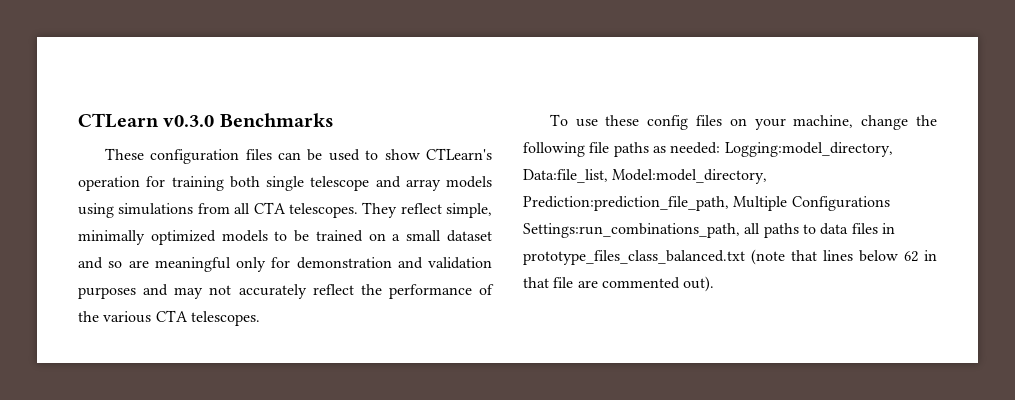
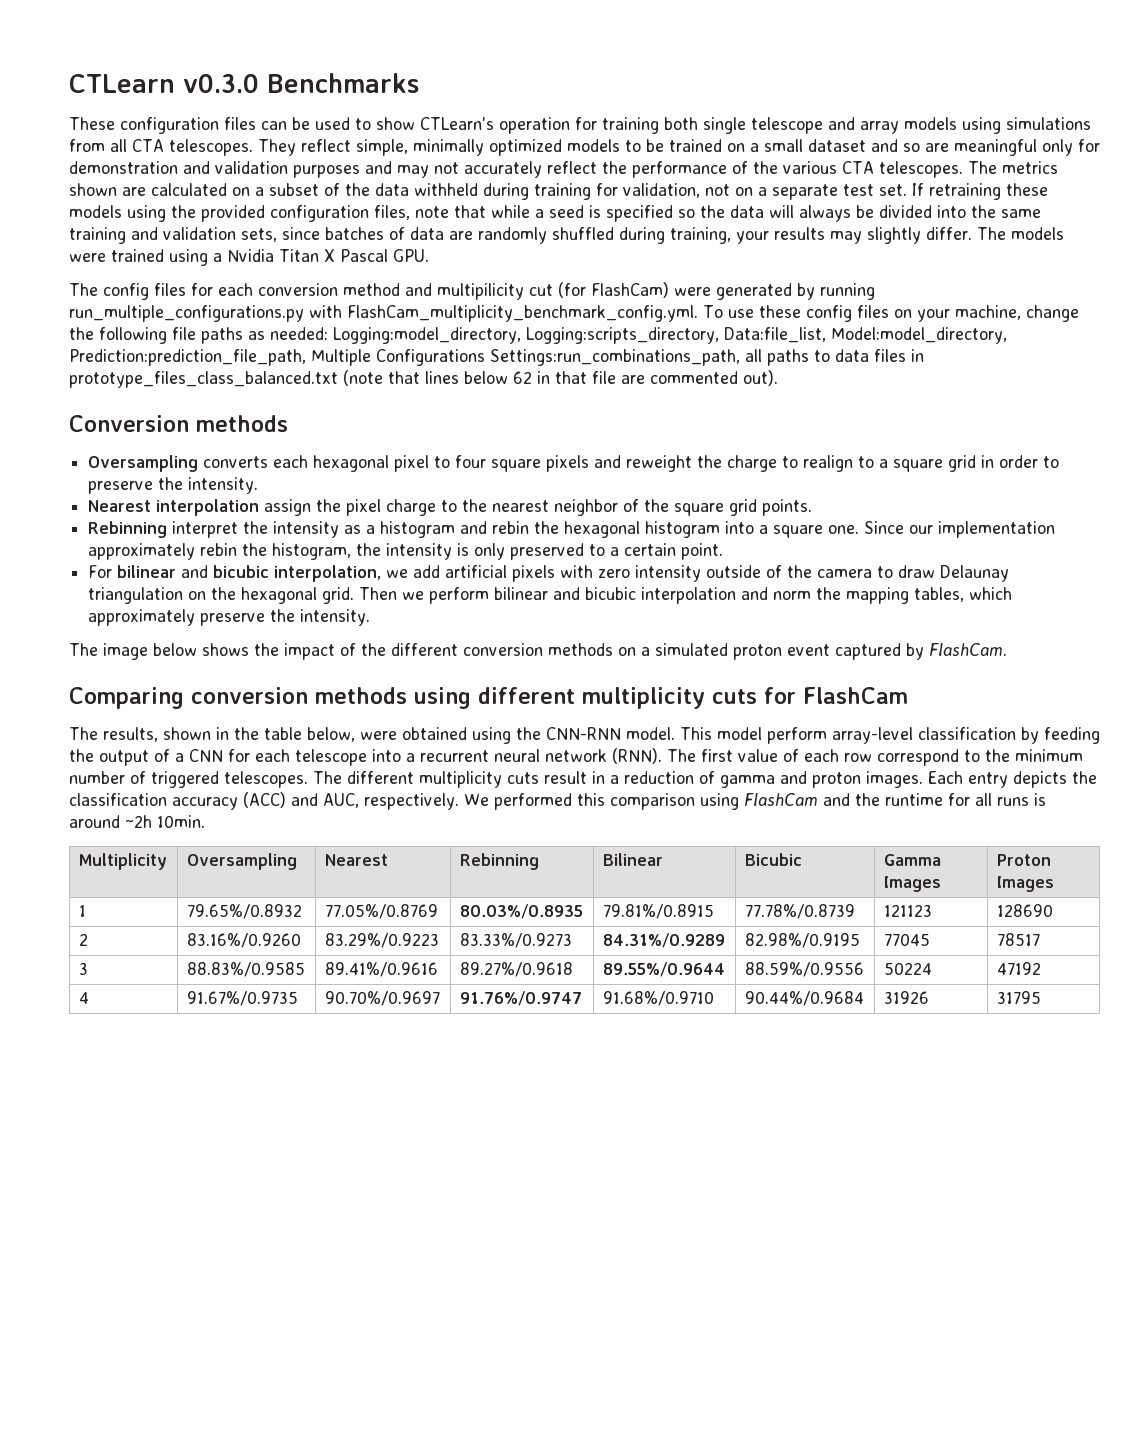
(260, 318) // -> [967,161,1058,174] [69,183,1048,200] [69,205,1041,222] [69,227,1064,244] [69,249,429,266] [69,282,875,300] [69,305,698,322] The metrics shown are calculated on a subset of the data withheld during training for validation, not on a separate test set. If retraining these models using the provided configuration files, note that while a seed is specified so the data will always be divided into the same training and validation sets, since batches of data are randomly shuffled during training, your results may slightly differ. The models were trained using a Nvidia Titan X Pascal GPU. // The config files for each conversion method and multipilicity cut (for FlashCam) were generated by running run_multiple_configurations.py with FlashCam_multiplicity_benchmark_config.yml.
(893, 149) none -> [526,327,719,344] Logging:scripts_directory,
(715, 284) none -> [69,415,288,432] [88,455,1060,472] [88,477,259,494] [88,499,813,516] [88,521,1056,538] [88,543,724,560] [88,565,1010,582] [88,587,1013,604] [88,609,371,626] [69,643,1007,660] [69,687,908,709] [69,727,1100,744] [69,748,1083,766] [69,771,1097,788] [69,792,1046,810] [69,815,205,828] [78,853,167,870] [186,853,297,870] [324,854,388,866] [459,853,539,870] [602,853,663,866] [744,853,802,866] [883,854,941,866] [883,876,941,892] [996,854,1051,866] [996,876,1054,892] [78,905,86,917] [186,904,302,919] [324,904,438,919] [459,904,583,919] [602,904,714,919] [744,904,855,919] [883,904,932,917] [996,904,1053,917] [78,933,88,946] [186,933,301,948] [324,933,439,948] [459,933,572,948] [602,933,725,948] [744,933,860,948] [883,933,930,946] [996,933,1040,946] [78,962,88,975] [186,962,305,977] [324,962,438,977] [459,962,573,977] [602,962,725,977] [744,962,864,977] [883,962,932,975] [996,962,1041,975] [78,992,89,1004] [186,991,298,1006] [324,991,440,1006] [459,991,582,1006] [602,991,714,1006] [744,991,864,1006] [883,991,929,1004] [996,991,1041,1004] // Conversion methods // Oversampling converts each hexagonal pixel to four square pixels and reweight the charge to realign to a square grid in order to preserve the intensity. // Nearest interpolation assign the pixel charge to the nearest neighbor of the square grid points. // Rebinning interpret the intensity as a histogram and rebin the hexagonal histogram into a square one. Since our implementation approximately rebin the histogram, the intensity is only preserved to a certain point. // For bilinear and bicubic interpolation, we add artificial pixels with zero intensity outside of the camera to draw Delaunay triangulation on the hexagonal grid. Then we perform bilinear and bicubic interpolation and norm the mapping tables, which approximately preserve the intensity. // The image below shows the impact of the different conversion methods on a simulated proton event captured by FlashCam. // Comparing conversion methods using different multiplicity cuts for FlashCam // The results, shown in the table below, were obtained using the CNN-RNN model. This model perform array-level classification by feeding the output of a CNN for each telescope into a recurrent neural network (RNN). The first value of each row correspond to the minimum number of triggered telescopes. The different multiplicity cuts result in a reduction of gamma and proton images. Each entry depicts the classification accuracy (ACC) and AUC, respectively. We performed this comparison using FlashCam and the runtime for all runs is around ~2h 10min. // Multiplicity | Oversampling | Nearest | Rebinning | Bilinear | Bicubic | Gamma Images | Proton Images // 1 | 79.65%/0.8932 | 77.05%/0.8769 | 80.03%/0.8935 | 79.81%/0.8915 | 77.78%/0.8739 | 121123 | 128690 // 2 | 83.16%/0.9260 | 83.29%/0.9223 | 83.33%/0.9273 | 84.31%/0.9289 | 82.98%/0.9195 | 77045 | 78517 // 3 | 88.83%/0.9585 | 89.41%/0.9616 | 89.27%/0.9618 | 89.55%/0.9644 | 88.59%/0.9556 | 50224 | 47192 // 4 | 91.67%/0.9735 | 90.70%/0.9697 | 91.76%/0.9747 | 91.68%/0.9710 | 90.44%/0.9684 | 31926 | 31795

